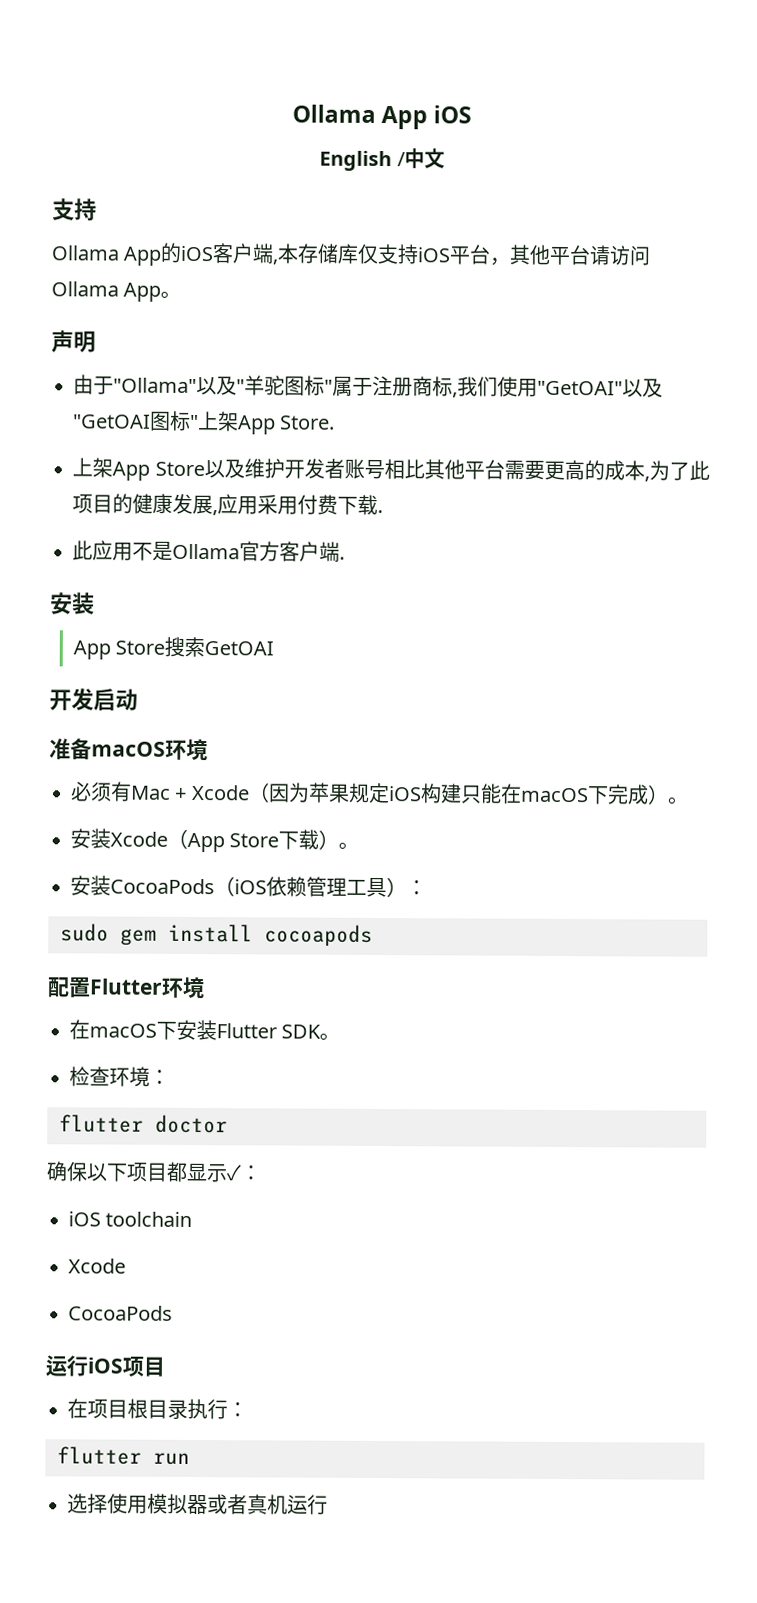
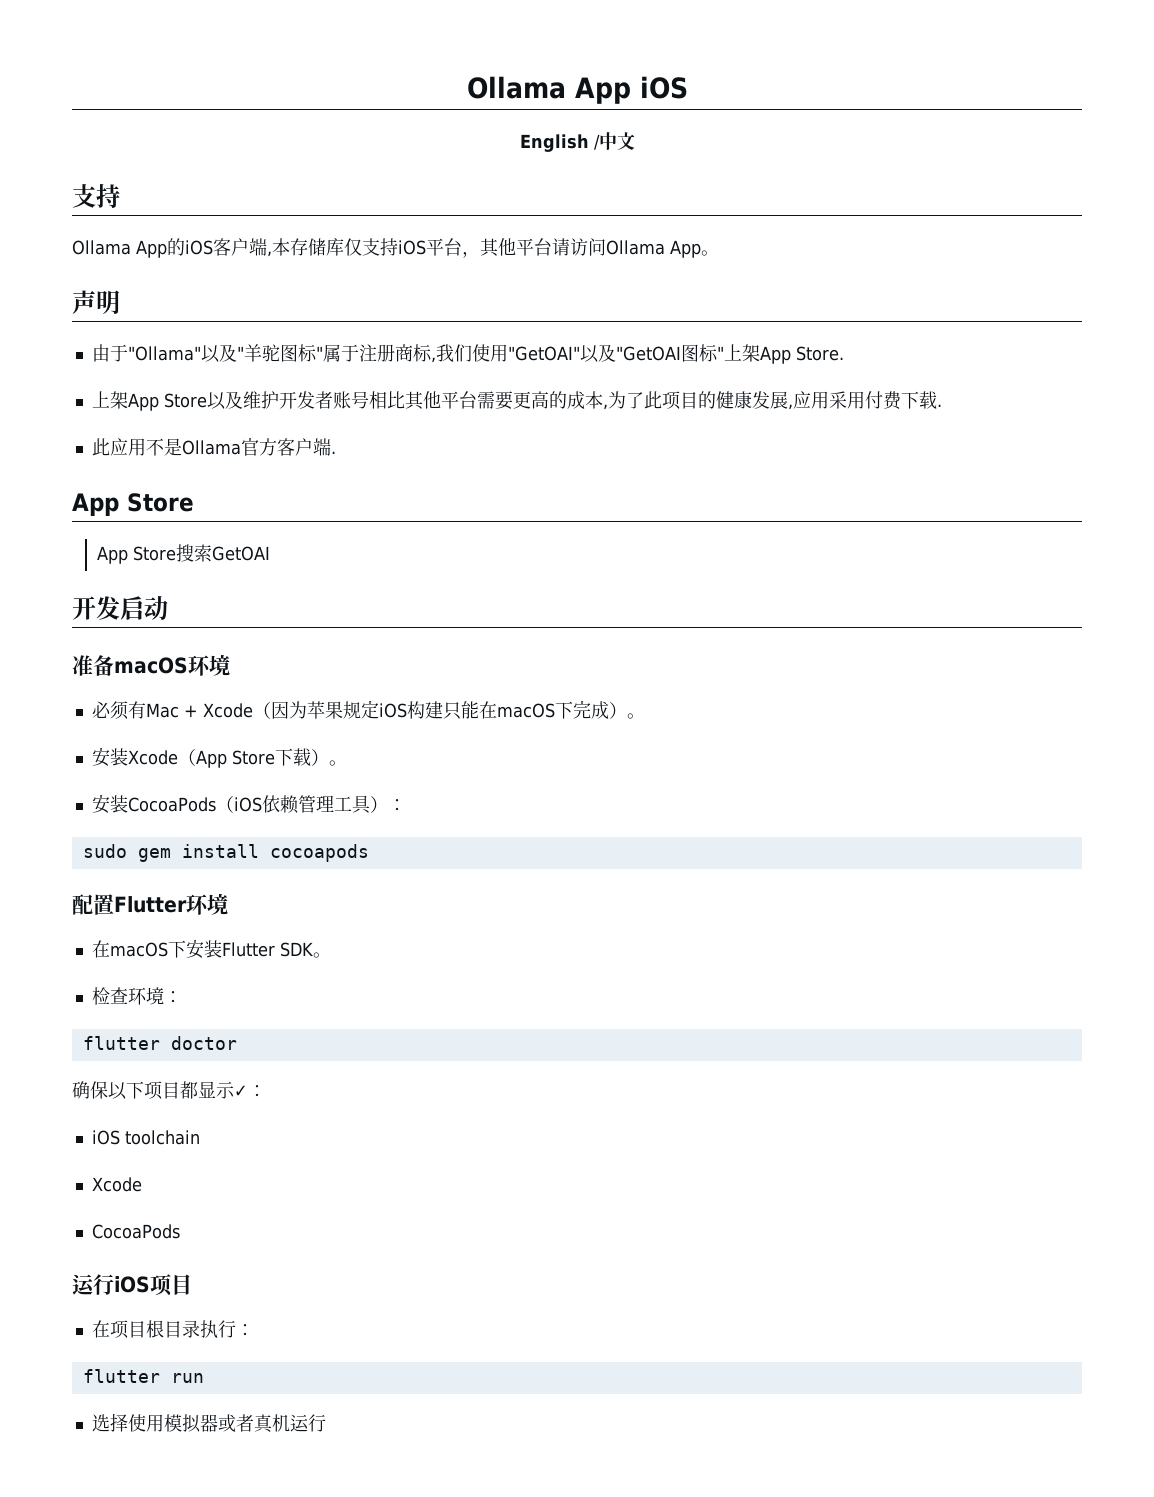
[50,592,95,615] 安装 -> [72,493,194,516] App Store

